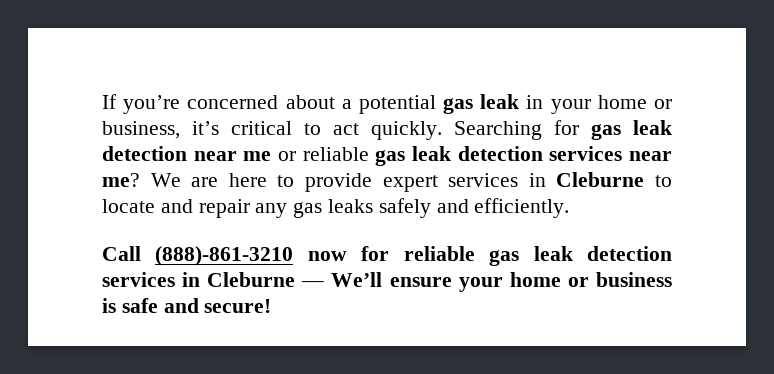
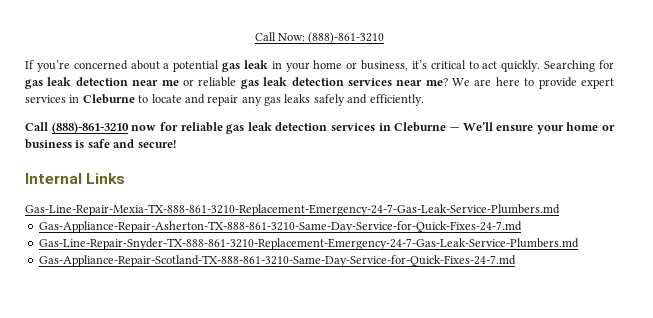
(102, 101) none -> [254,32,385,44] Call Now: (888)-861-3210 //
(272, 306) none -> [25,173,126,184] [25,204,560,216] [38,221,522,233] [38,238,579,250] [38,255,516,267] // Internal Links // Gas-Line-Repair-Mexia-TX-888-861-3210-Replacement-Emergency-24-7-Gas-Leak-Service-Plumbers.md // Gas-Appliance-Repair-Asherton-TX-888-861-3210-Same-Day-Service-for-Quick-Fixes-24-7.md // Gas-Line-Repair-Snyder-TX-888-861-3210-Replacement-Emergency-24-7-Gas-Leak-Service-Plumbers.md // Gas-Appliance-Repair-Scotland-TX-888-861-3210-Same-Day-Service-for-Quick-Fixes-24-7.md

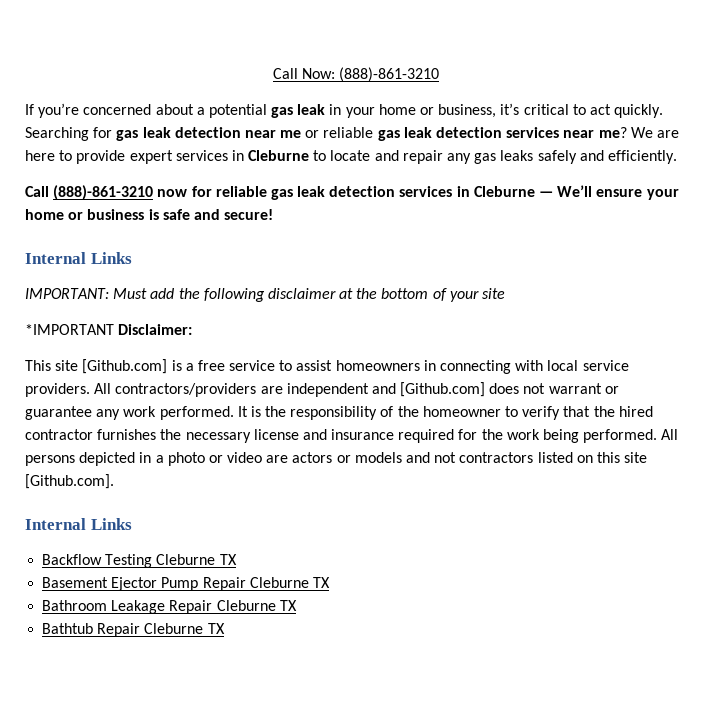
[25,204,560,216] [38,221,522,233] [38,238,579,250] [38,255,516,267] Gas-Line-Repair-Mexia-TX-888-861-3210-Replacement-Emergency-24-7-Gas-Leak-Service-Plumbers.md // Gas-Appliance-Repair-Asherton-TX-888-861-3210-Same-Day-Service-for-Quick-Fixes-24-7.md // Gas-Line-Repair-Snyder-TX-888-861-3210-Replacement-Emergency-24-7-Gas-Leak-Service-Plumbers.md // Gas-Appliance-Repair-Scotland-TX-888-861-3210-Same-Day-Service-for-Quick-Fixes-24-7.md -> [25,288,506,302] [25,324,193,335] [25,359,629,374] [25,382,619,397] [25,406,653,420] [25,429,679,443] [25,452,648,466] [25,474,114,489] [25,518,132,530] [42,554,237,568] [42,577,330,591] [42,600,297,614] [42,623,225,637] IMPORTANT: Must add the following disclaimer at the bottom of your site // *IMPORTANT Disclaimer: // This site [Github.com] is a free service to assist homeowners in connecting with local service providers. All contractors/providers are independent and [Github.com] does not warrant or guarantee any work performed. It is the responsibility of the homeowner to verify that the hired contractor furnishes the necessary license and insurance required for the work being performed. All persons depicted in a photo or video are actors or models and not contractors listed on this site [Github.com]. // Internal Links // Backflow Testing Cleburne TX // Basement Ejector Pump Repair Cleburne TX // Bathroom Leakage Repair Cleburne TX // Bathtub Repair Cleburne TX

